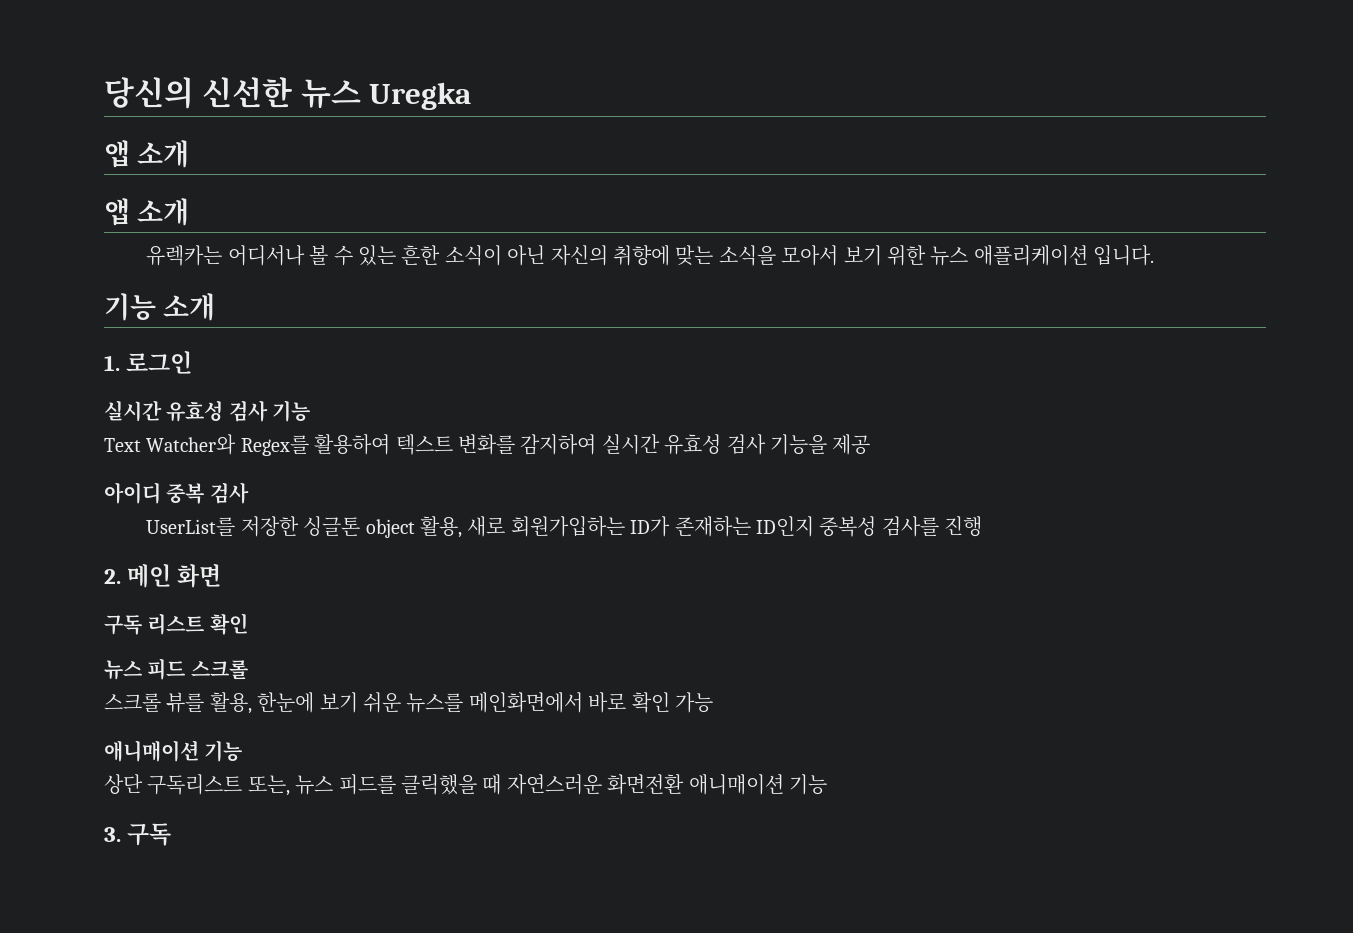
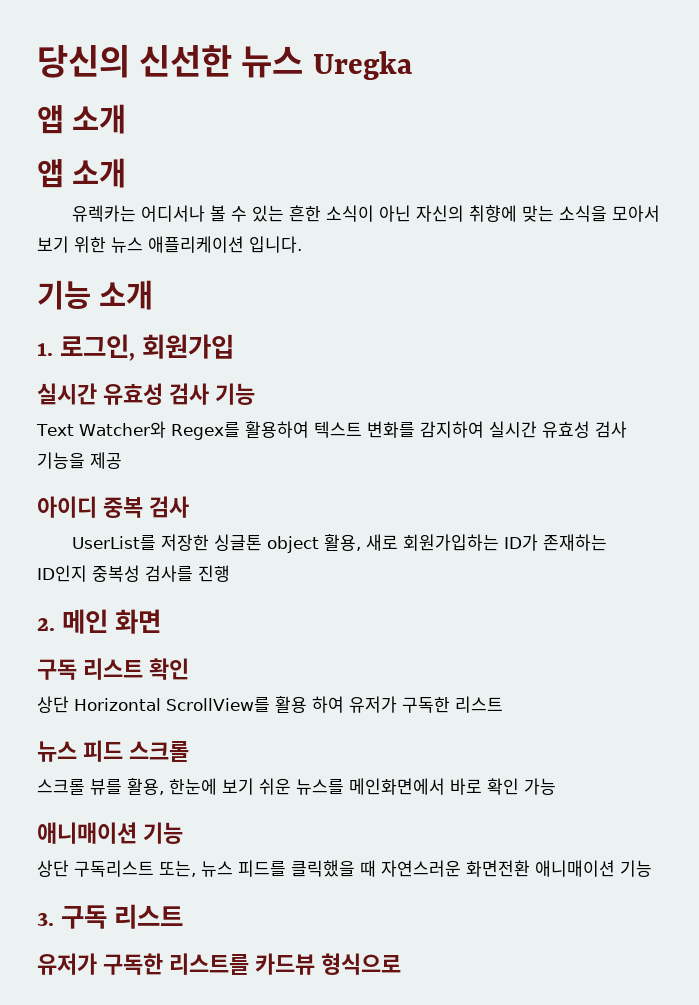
[126,351,193,374] 로그인 -> [59,334,234,361] 로그인, 회원가입
(248, 624) none -> [37,696,503,713] // 상단 Horizontal ScrollView를 활용 하여 유저가 구독한 리스트
(172, 834) none -> [113,904,183,929] [37,953,401,975] 리스트 // 유저가 구독한 리스트를 카드뷰 형식으로

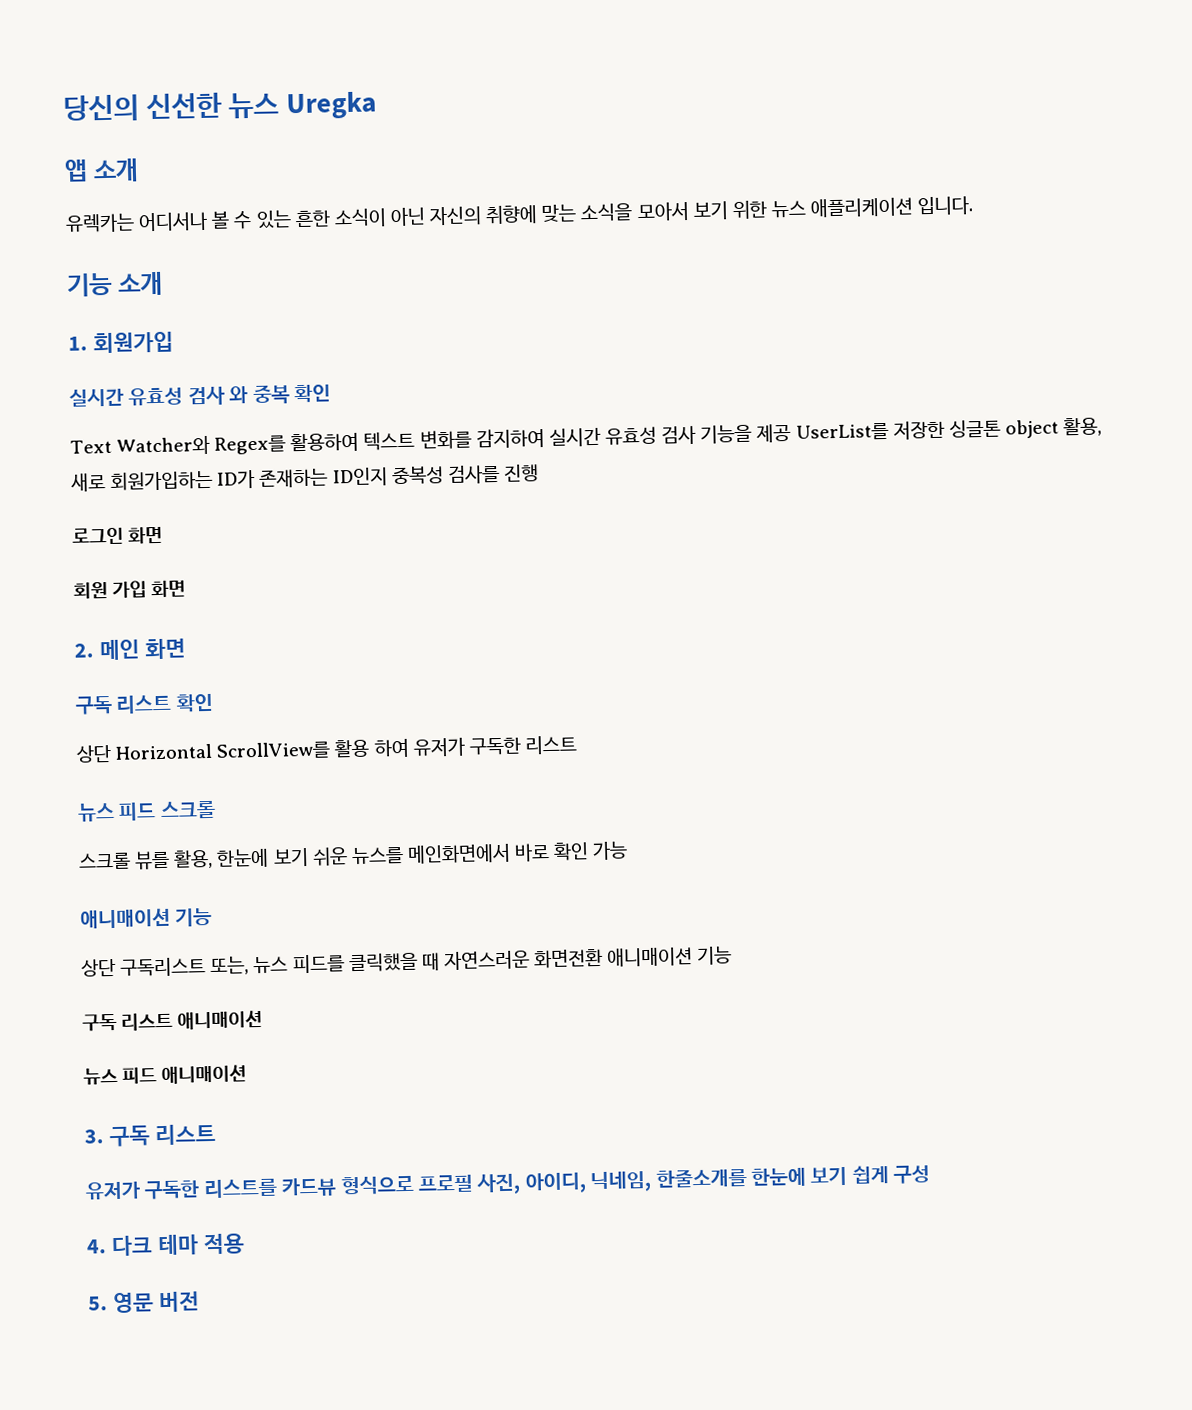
[37,158,126,188] // 앱 소개 -> (139, 170) none
[59,334,135,361] 로그인, -> (88, 343) none
[214,383,255,405] 기능 -> [229,384,331,405] 와 중복 확인
[37,496,189,518] // 아이디 중복 검사 // -> (792, 433) none
(230, 573) none -> [72,525,164,545] [73,579,187,599] // 로그인 화면 // 회원 가입 화면
(652, 868) none -> [82,1009,264,1032] [83,1064,248,1085] // 구독 리스트 애니매이션 // 뉴스 피드 애니매이션
(401, 964) none -> [418,1165,931,1195] [86,1233,245,1257] [88,1291,200,1314] 프로필 사진, 아이디, 닉네임, 한줄소개를 한눈에 보기 쉽게 구성 // 4. 다크 테마 적용 // 5. 영문 버전

